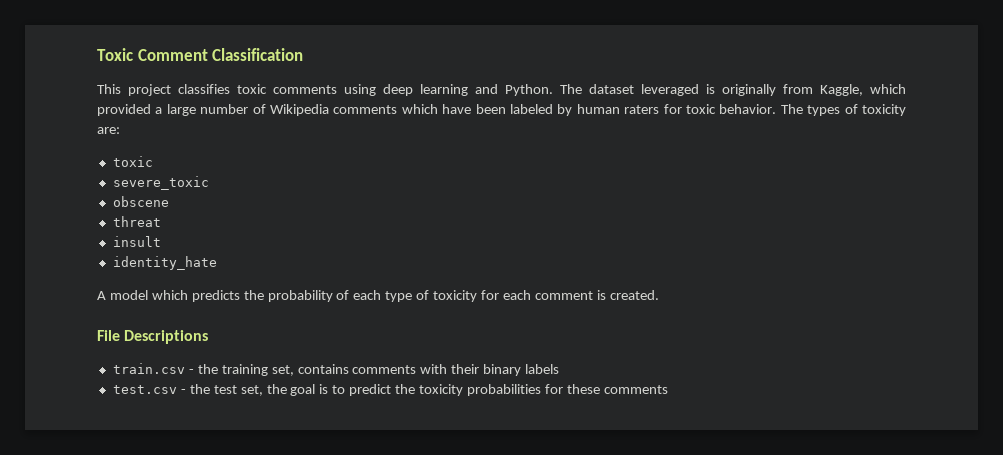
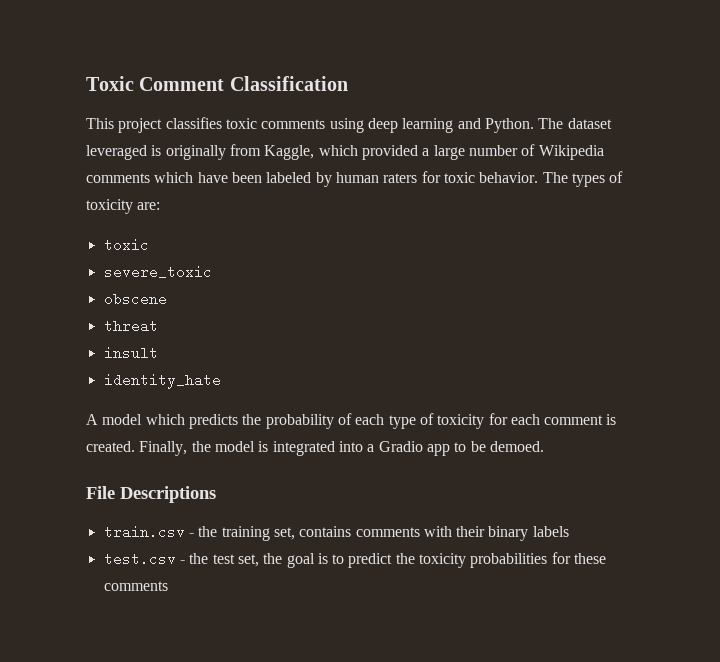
(659, 295) none -> [139,441,544,456] Finally, the model is integrated into a Gradio app to be demoed.

